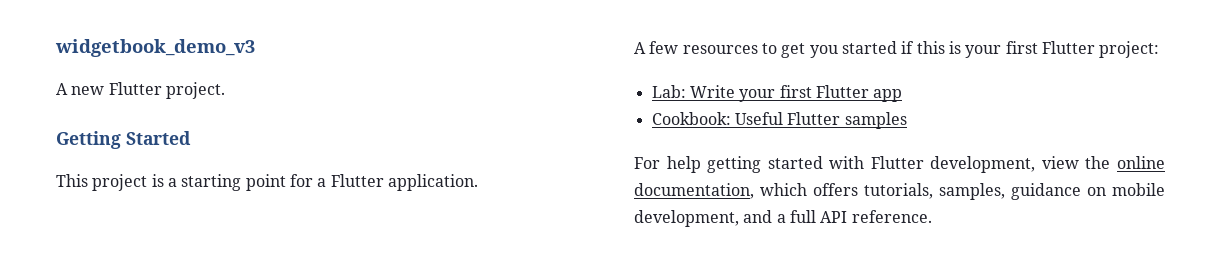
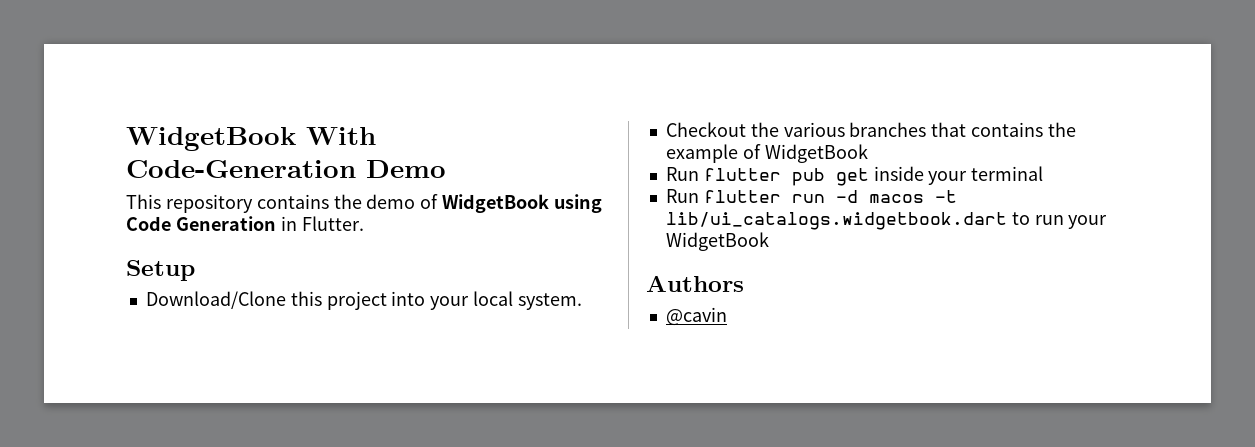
[55,39,255,57] [56,82,225,99] [56,131,191,149] [56,174,478,191] [634,41,1160,58] [651,85,903,102] [651,112,907,129] [634,156,1165,173] [634,183,1165,200] [634,210,932,227] widgetbook_demo_v3 // A new Flutter project. // Getting Started // This project is a starting point for a Flutter application. // A few resources to get you started if this is your first Flutter project: // Lab: Write your first Flutter app // Cookbook: Useful Flutter samples // For help getting started with Flutter development, view the online documentation, which offers tutorials, samples, guidance on mobile development, and a full API reference. -> [126,127,376,151] [126,160,446,178] [126,194,603,213] [126,216,364,231] [126,260,195,281] [145,291,582,310] [665,122,1076,137] [665,144,868,163] [665,166,1044,186] [665,189,957,203] [665,212,1108,230] [665,232,769,251] [646,275,744,292] [665,307,727,326] WidgetBook With Code-Generation Demo // This repository contains the demo of WidgetBook using Code Generation in Flutter. // Setup // Download/Clone this project into your local system. // Checkout the various branches that contains the example of WidgetBook // Run flutter pub get inside your terminal // Run flutter run -d macos -t lib/ui_catalogs.widgetbook.dart to run your WidgetBook // Authors // @cavin

